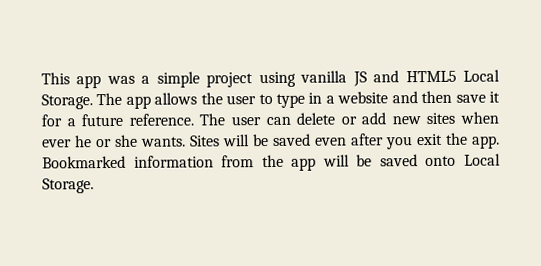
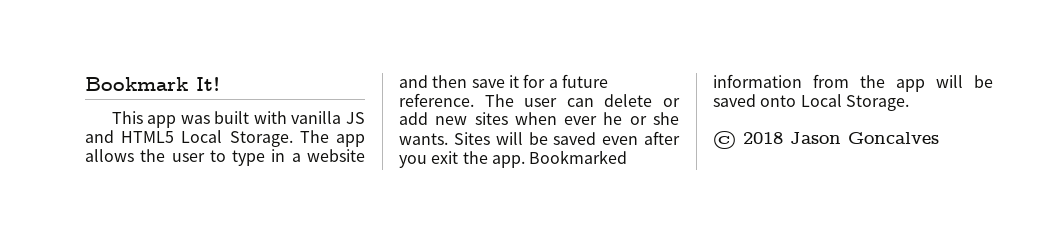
(41, 78) none -> [85,77,220,91] Bookmark It! //
[141,71,296,88] a simple project using -> [214,111,287,124] built with
(94, 186) none -> [713,131,939,149] // © 2018 Jason Goncalves

